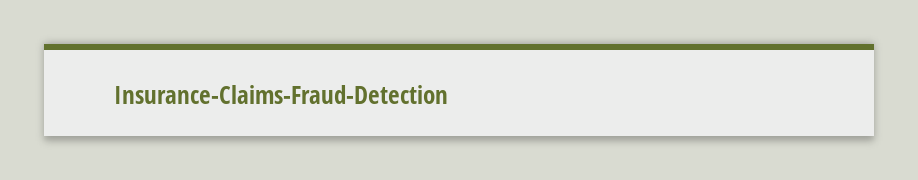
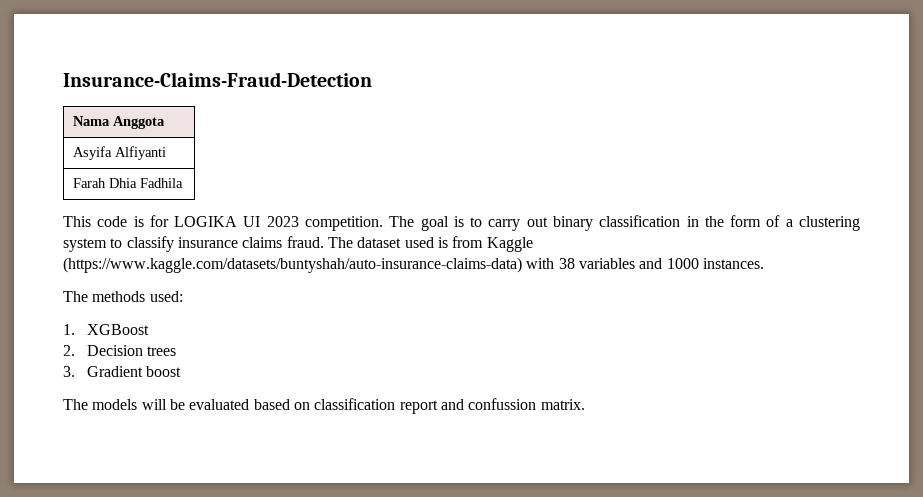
(448, 94) none -> [72,116,165,129] [72,146,166,160] [72,178,183,188] [63,215,861,231] [63,236,533,252] [63,257,764,273] [63,291,183,302] [63,324,149,335] [63,345,177,356] [63,366,182,377] [63,398,585,414] // Nama Anggota // Asyifa Alfiyanti // Farah Dhia Fadhila // This code is for LOGIKA UI 2023 competition. The goal is to carry out binary classification in the form of a clustering system to classify insurance claims fraud. The dataset used is from Kaggle (https://www.kaggle.com/datasets/buntyshah/auto-insurance-claims-data) with 38 variables and 1000 instances. // The methods used: // 1. XGBoost // 2. Decision trees // 3. Gradient boost // The models will be evaluated based on classification report and confussion matrix.

